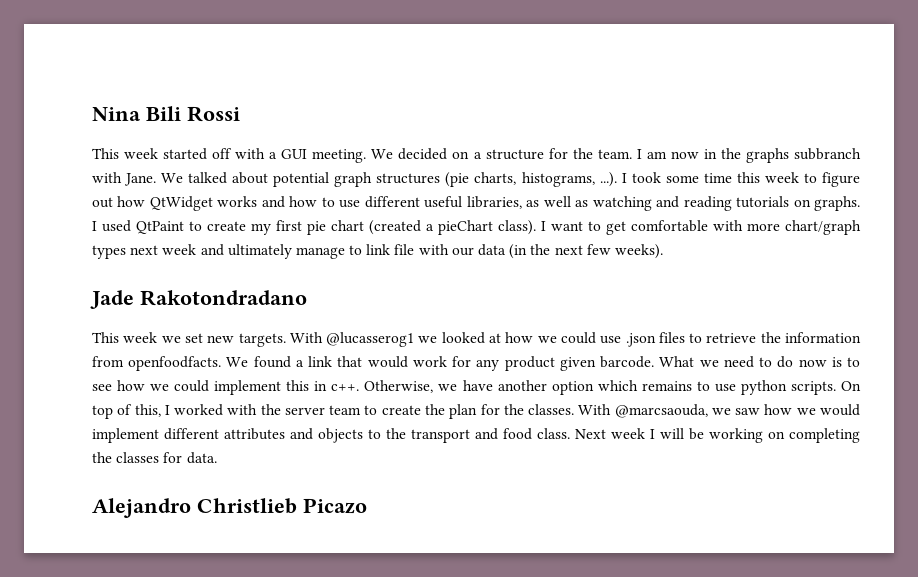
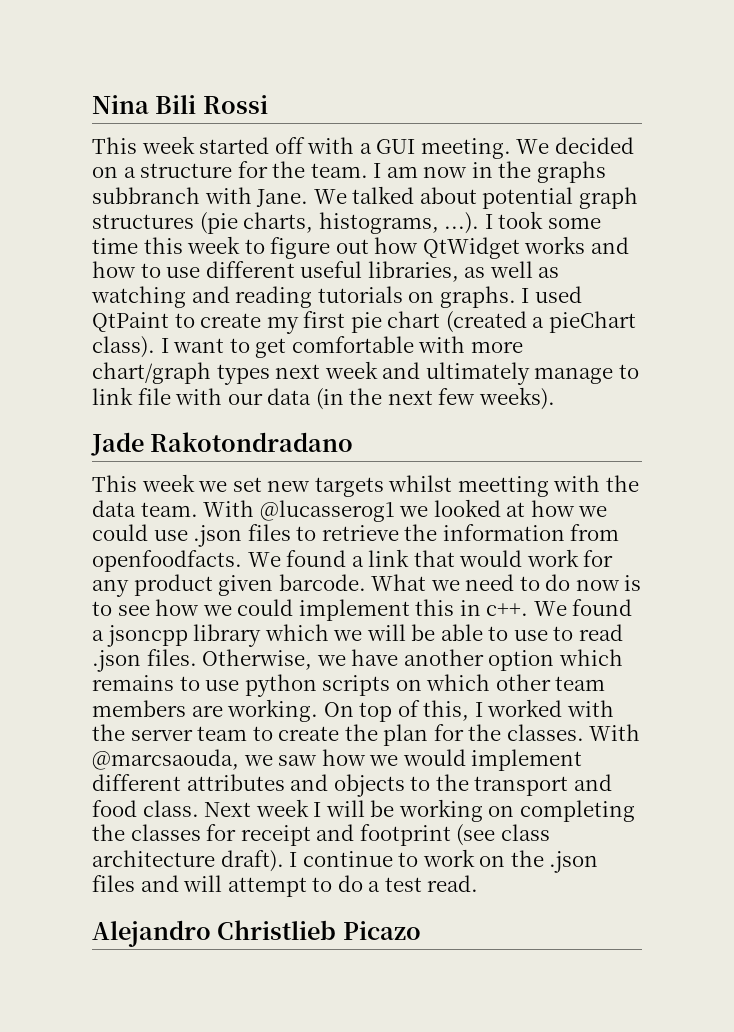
[238,333,286,347] targets. -> [314,475,639,497] [92,500,198,517] targets whilst meetting with the data team.
(360, 387) none -> [533,599,633,616] [92,624,623,647] [92,649,197,672] We found a jsoncpp library which we will be able to use to read .json files.
[790,381,836,395] scripts. -> [322,674,606,696] [92,699,319,722] scripts on which other team members are working.
[186,452,217,464] data. -> [240,824,550,846] [92,849,599,873] [92,875,479,897] receipt and footprint (see class architecture draft). I continue to work on the .json files and will attempt to do a test read.

